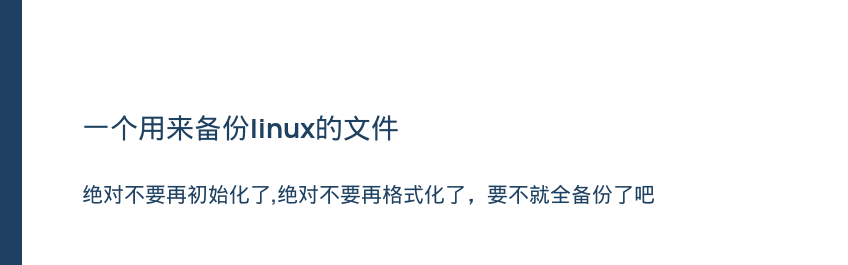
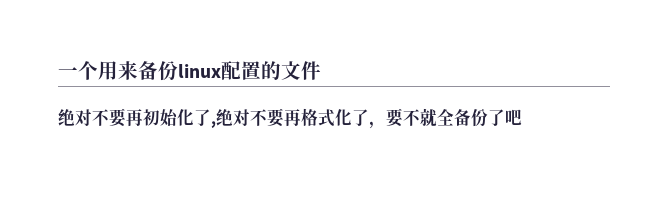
(315, 128) none -> [221,61,261,80] 配置

